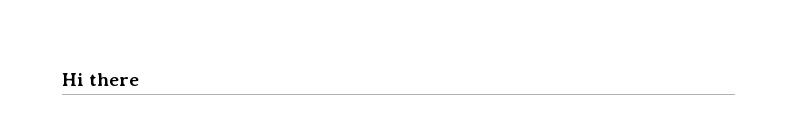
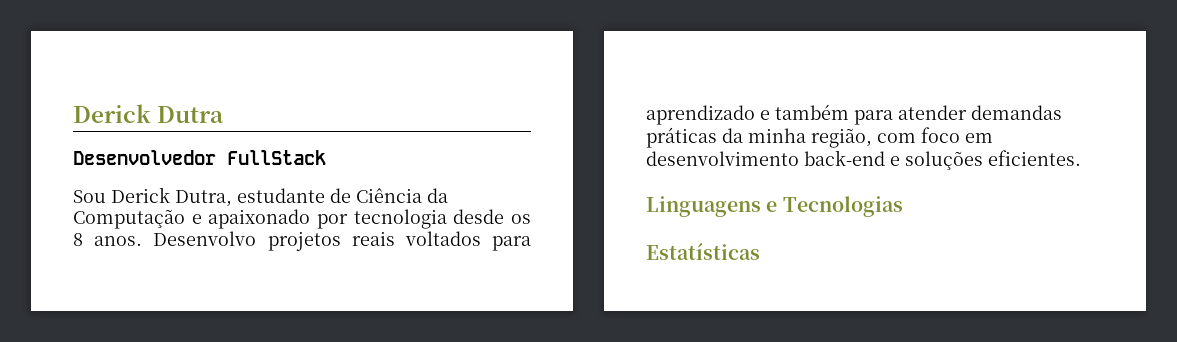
[62,73,140,86] Hi there -> [73,104,225,123] [73,150,326,165] [73,187,448,207] [73,209,531,229] [73,231,531,251] [646,104,1062,125] [646,127,993,148] [646,150,1081,170] [646,196,903,217] [646,243,760,260] Derick Dutra // Desenvolvedor FullStack // Sou Derick Dutra, estudante de Ciência da Computação e apaixonado por tecnologia desde os 8 anos. Desenvolvo projetos reais voltados para aprendizado e também para atender demandas práticas da minha região, com foco em desenvolvimento back-end e soluções eficientes. // Linguagens e Tecnologias // Estatísticas

